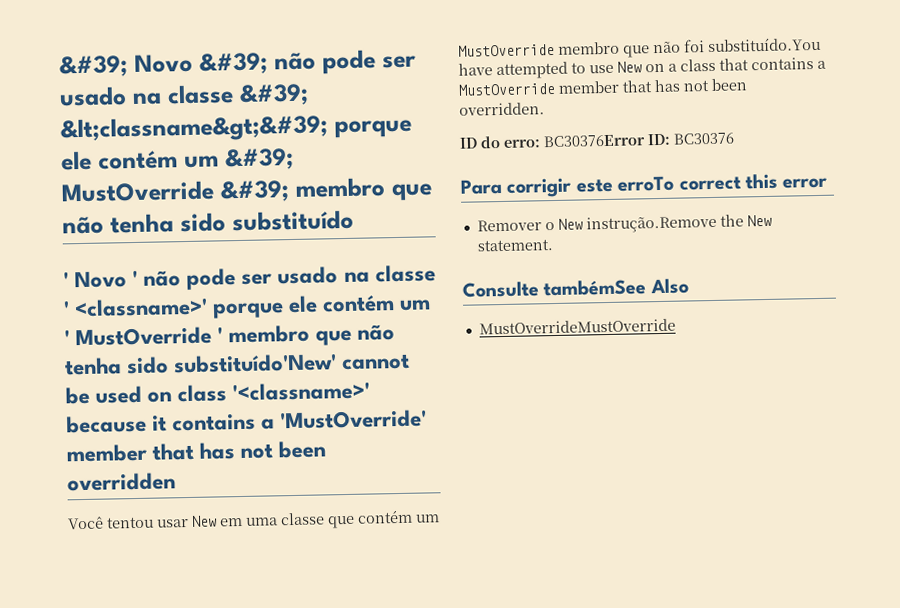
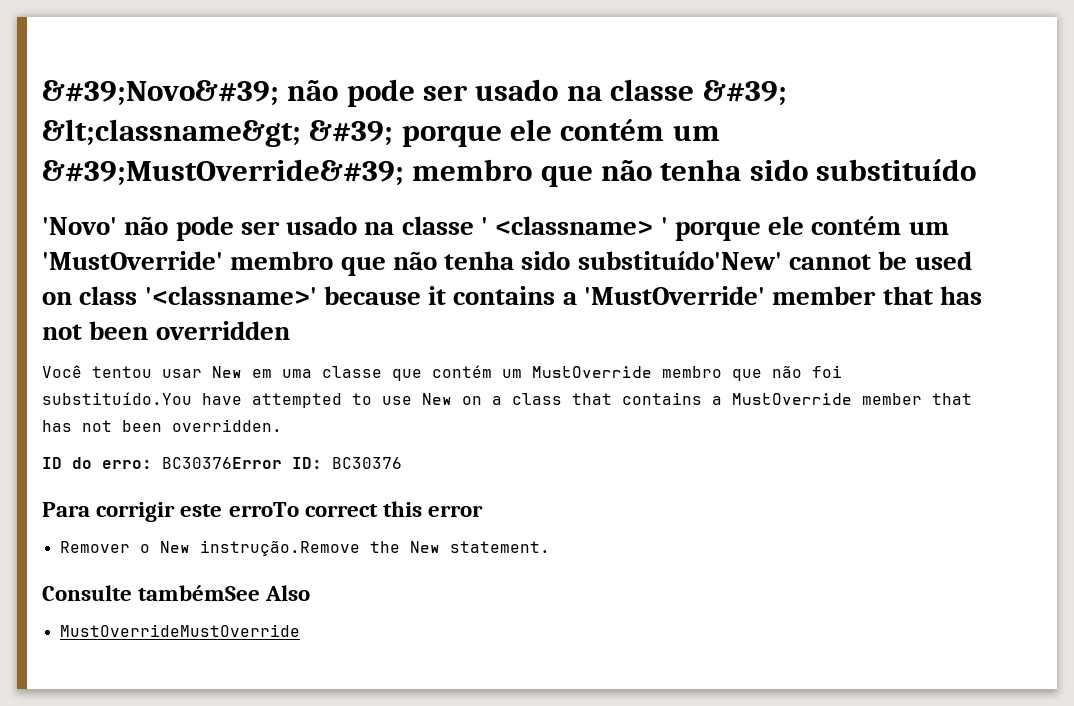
[59,52,268,78] &#39; Novo &#39; -> [42,80,279,106] &#39;Novo&#39;
[60,114,412,144] [61,147,294,171] [61,180,290,203] &lt;classname&gt;&#39; porque ele contém um &#39; MustOverride &#39; -> [42,119,720,147] [42,159,404,186] &lt;classname&gt; &#39; porque ele contém um &#39;MustOverride&#39;
[63,269,139,289] ' Novo ' -> [42,217,117,235] 'Novo'
[74,294,432,319] [64,326,224,347] <classname>' porque ele contém um ' MustOverride ' -> [495,216,949,241] [42,251,223,270] <classname> ' porque ele contém um 'MustOverride'

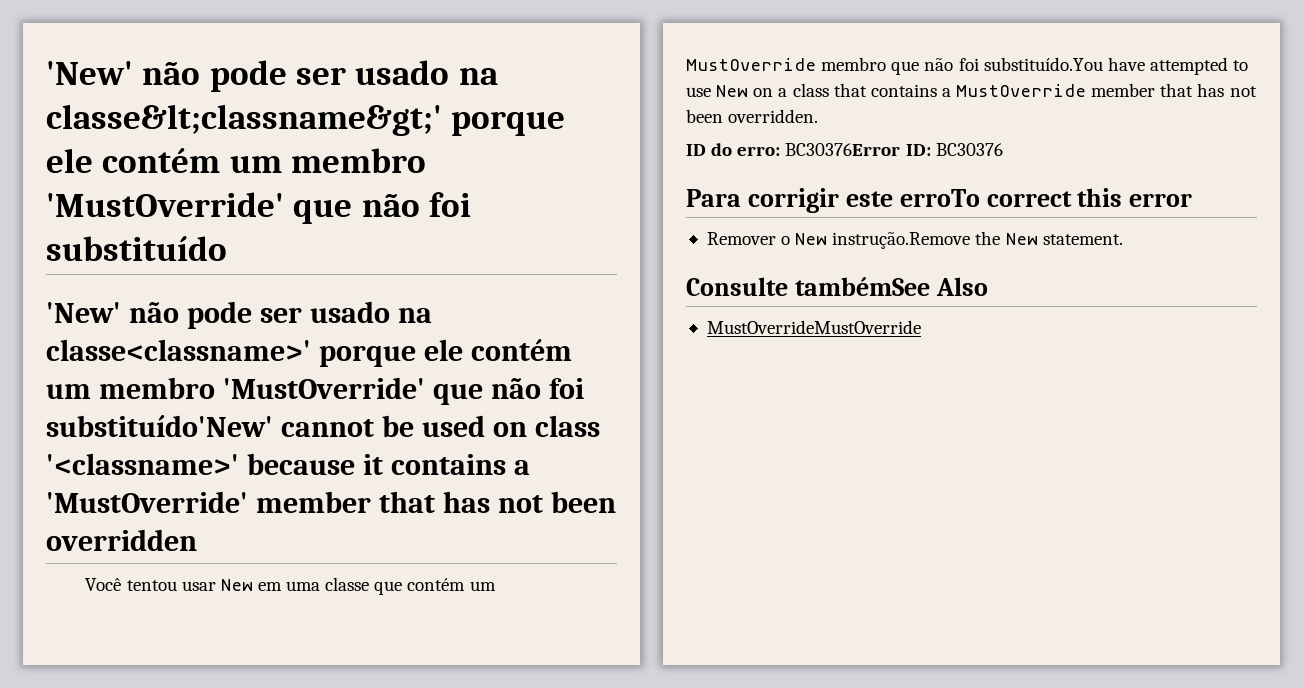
[42,79,787,107] [42,119,720,147] [42,159,808,187] &#39;Novo&#39; não pode ser usado na classe &#39; &lt;classname&gt; &#39; porque ele contém um &#39;MustOverride&#39; membro que não tenha sido -> [46,60,498,92] [46,104,566,136] [46,148,426,173] [46,192,471,224] 'New' não pode ser usado na classe&lt;classname&gt;' porque ele contém um membro 'MustOverride' que não foi
[42,216,949,241] [42,251,571,276] 'Novo' não pode ser usado na classe ' <classname> ' porque ele contém um 'MustOverride' membro que não tenha sido -> [46,301,432,329] [46,339,572,367] [46,377,584,405] 'New' não pode ser usado na classe<classname>' porque ele contém um membro 'MustOverride' que não foi

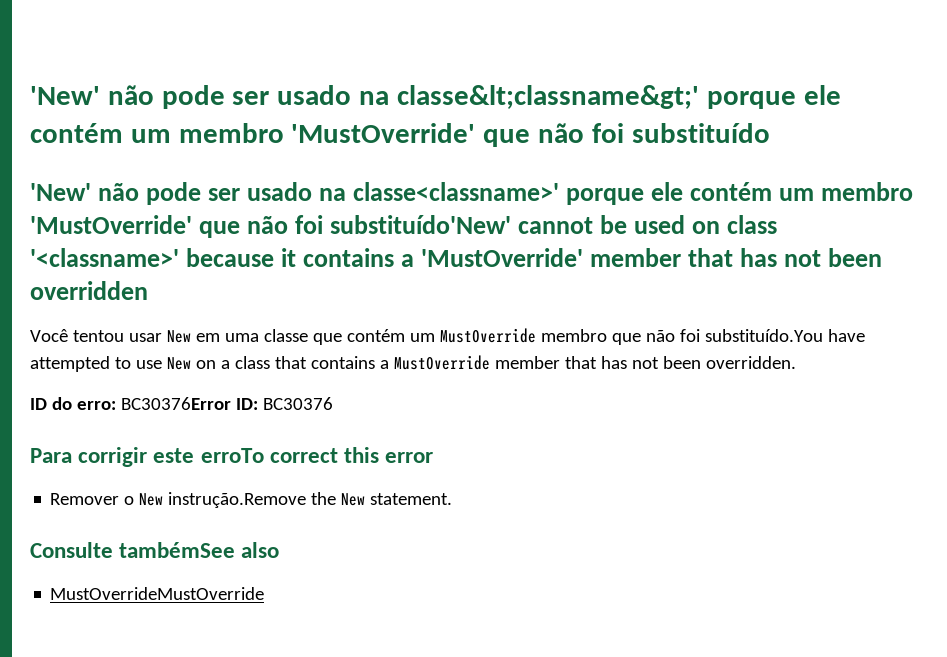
[935,277,988,296] Also -> [241,542,280,558] also

